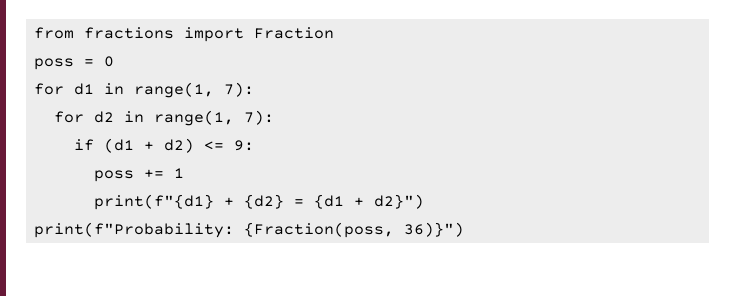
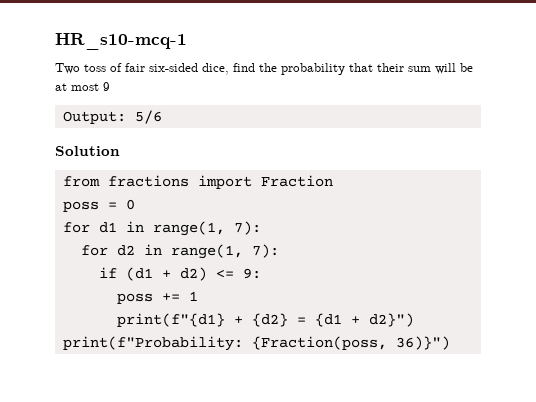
(34, 33) none -> [55,33,187,50] [55,63,473,75] [55,82,110,91] [62,110,162,124] [55,146,120,156] HR_s10-mcq-1 // Two toss of fair six-sided dice, find the probability that their sum will be at most 9 // Output: 5/6 // Solution //

